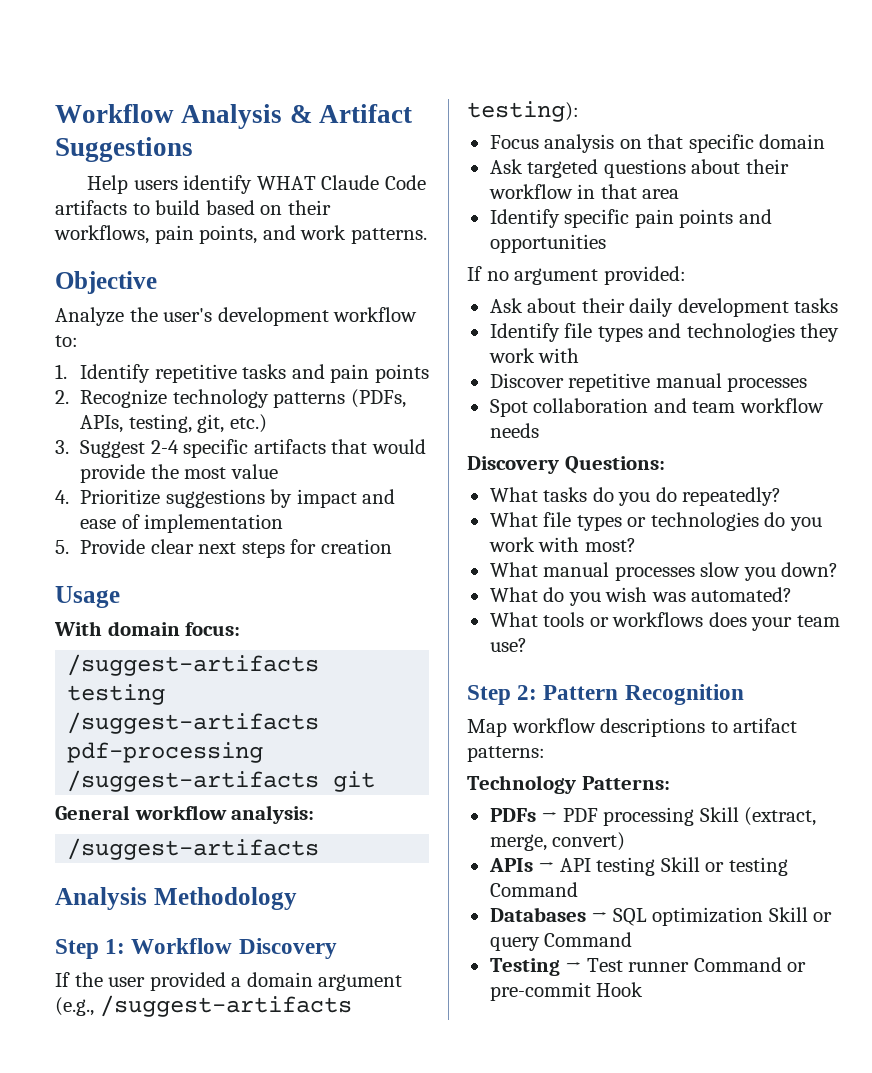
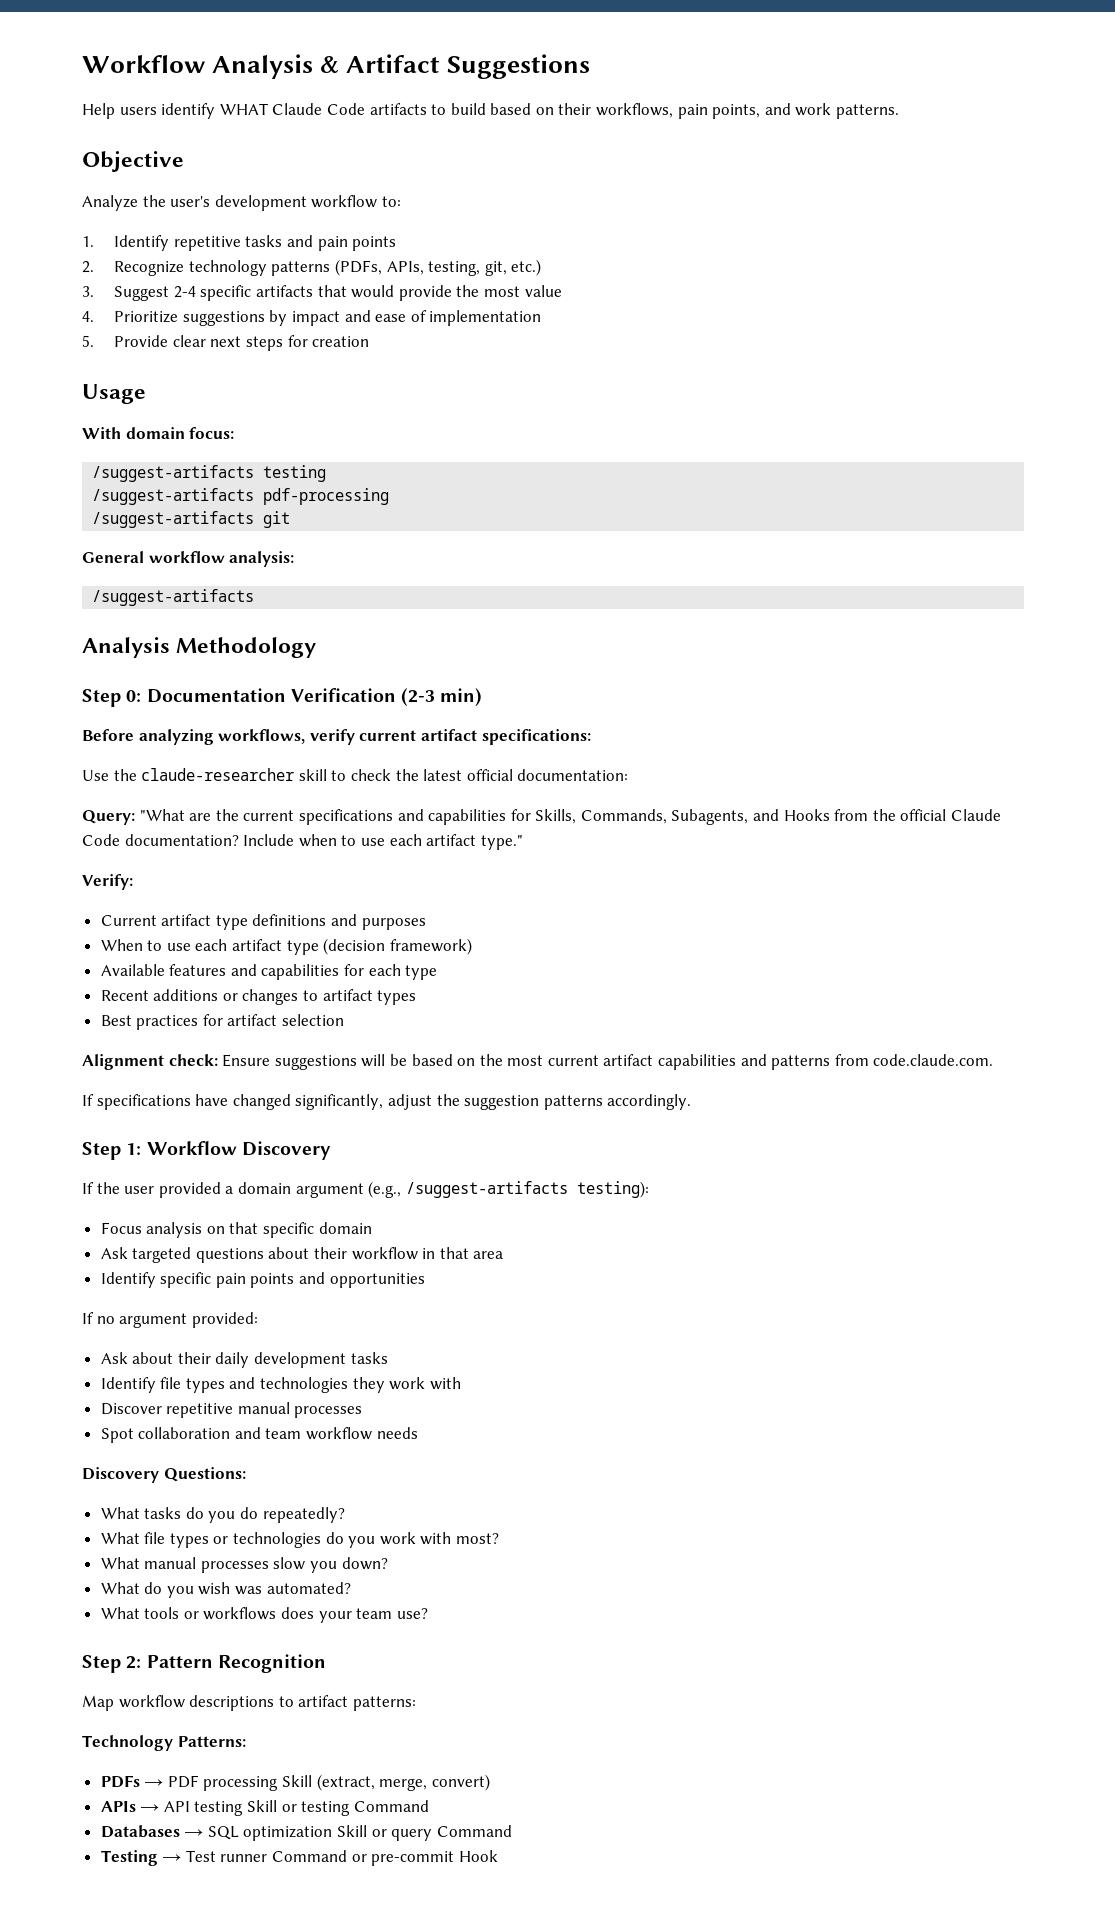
(297, 898) none -> [82,688,483,707] [82,729,591,745] [82,768,629,781] [82,809,1002,825] [82,834,523,850] [82,874,133,890] [100,914,426,930] [100,938,472,955] [100,964,438,980] [100,989,417,1005] [100,1014,345,1030] [82,1054,994,1070] [82,1094,692,1110] // Step 0: Documentation Verification (2-3 min) // Before analyzing workflows, verify current artifact specifications: // Use the claude-researcher skill to check the latest official documentation: // Query: "What are the current specifications and capabilities for Skills, Commands, Subagents, and Hooks from the official Claude Code documentation? Include when to use each artifact type." // Verify: // Current artifact type definitions and purposes // When to use each artifact type (decision framework) // Available features and capabilities for each type // Recent additions or changes to artifact types // Best practices for artifact selection // Alignment check: Ensure suggestions will be based on the most current artifact capabilities and patterns from code.claude.com. // If specifications have changed significantly, adjust the suggestion patterns accordingly.

